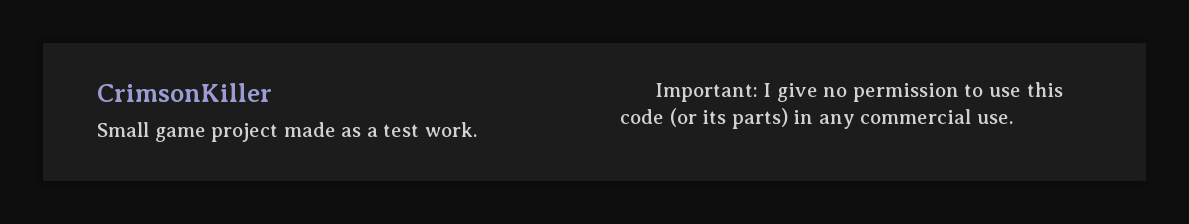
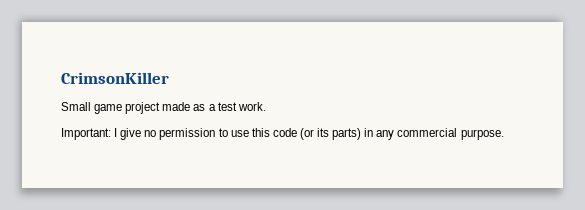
[976,114,1013,124] use. -> [460,129,504,140] purpose.

